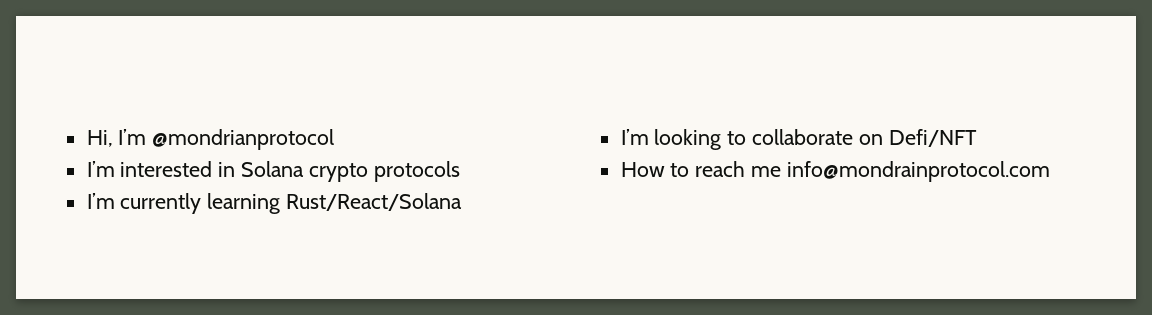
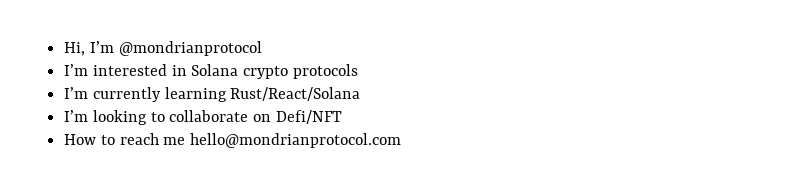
[786,161,1050,182] info@mondrainprotocol.com -> [190,133,402,148] hello@mondrianprotocol.com

